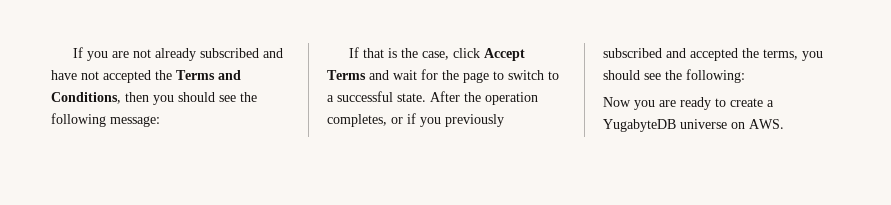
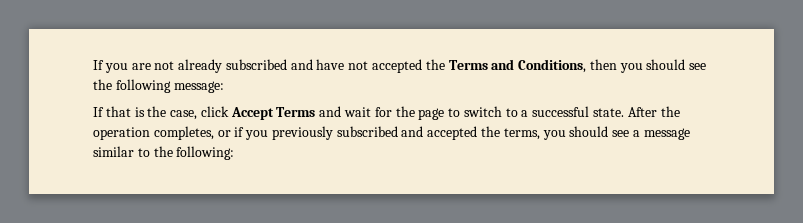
[665,69,745,83] [603,97,774,110] [603,119,784,132] the following: // Now you are ready to create a YugabyteDB universe on AWS. -> [632,128,690,140] [93,146,235,160] a message similar to the following:

